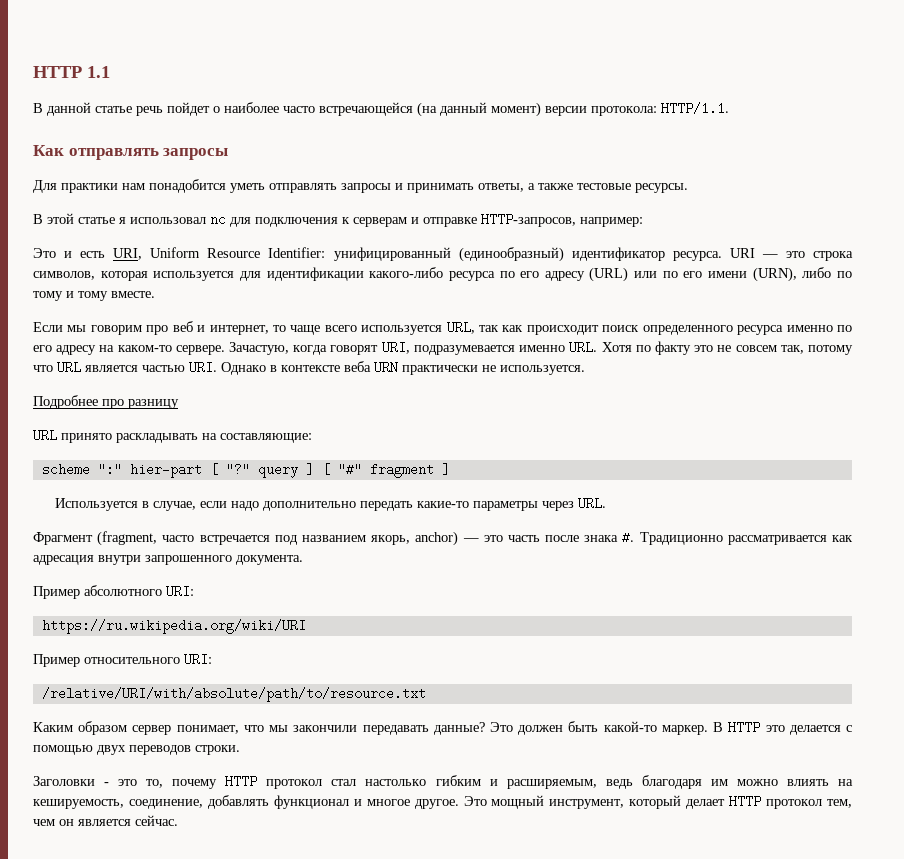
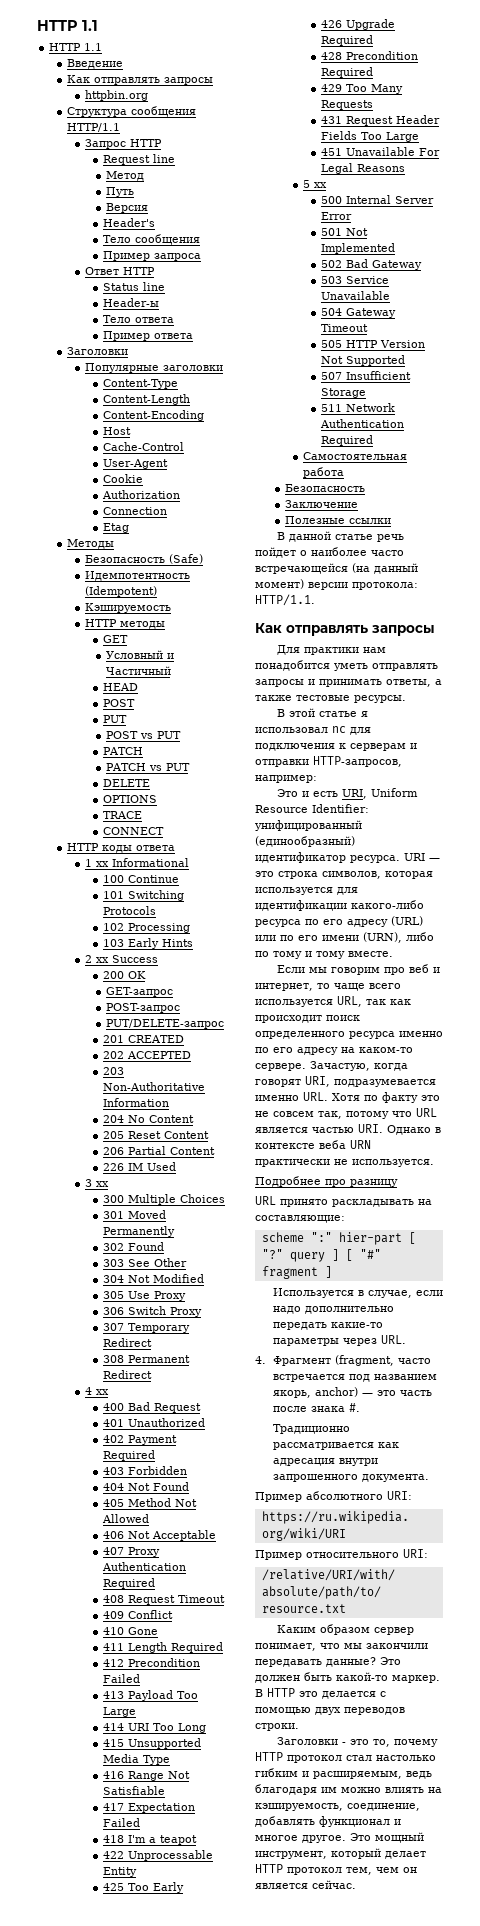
[33,66,110,78] HTTP 1.1 -> [37,20,98,31] [49,43,103,51] [66,59,123,69] [66,75,213,85] [84,90,148,101] [66,106,196,117] [66,123,120,132] [84,139,162,149] [102,154,175,165] [105,171,144,181] [105,187,134,197] [105,203,148,213] [102,218,155,227] [102,234,200,245] [102,251,201,261] [84,267,155,275] [102,282,165,291] [102,298,159,307] [102,315,174,323] [102,331,193,341] [66,347,128,355] [84,363,223,373] [102,379,178,389] [102,394,190,405] [102,410,204,421] [102,427,131,435] [102,442,184,451] [102,459,168,469] [102,474,143,483] [101,490,180,499] [102,507,167,515] [102,523,129,533] [66,539,114,549] [84,554,203,564] [84,571,190,581] [84,586,157,597] [84,603,171,613] [84,619,165,629] [102,635,128,643] [105,650,174,659] [105,666,171,675] [102,683,138,691] [102,699,135,707] [102,715,127,723] [105,731,181,739] [102,747,143,755] [105,763,190,771] [102,779,150,787] [102,795,157,803] [102,811,142,819] [102,827,164,835] [66,843,175,853] [84,858,189,867] [102,875,179,883] [102,890,184,901] [102,906,156,915] [102,923,190,933] [102,938,193,949] [84,955,158,963] [102,971,146,979] [105,987,174,997] [105,1003,181,1013] [105,1019,224,1029] [102,1035,184,1043] [102,1051,191,1059] [102,1067,124,1075] [102,1082,205,1091] [102,1098,169,1107] [102,1115,194,1123] [102,1131,209,1139] [102,1146,215,1155] [102,1162,176,1171] [84,1179,109,1187] [102,1194,225,1205] [102,1210,166,1219] [102,1226,175,1237] [102,1242,164,1251] [102,1258,187,1267] [102,1274,204,1283] [102,1291,186,1301] [102,1306,202,1317] [102,1323,190,1333] [102,1338,152,1347] [102,1355,190,1363] [102,1370,152,1379] [84,1387,109,1395] [102,1402,201,1413] [102,1418,205,1427] [102,1435,177,1445] [102,1450,155,1461] [102,1466,187,1475] [102,1482,189,1491] [102,1498,197,1507] [101,1514,149,1523] [102,1530,216,1541] [102,1547,160,1557] [101,1562,186,1571] [102,1578,155,1589] [102,1595,225,1605] [102,1610,173,1619] [102,1627,158,1635] [102,1642,223,1653] [102,1658,200,1667] [102,1674,140,1683] [102,1690,198,1701] [102,1707,136,1717] [102,1723,206,1733] [102,1738,201,1749] [102,1754,170,1765] [102,1771,190,1781] [102,1786,165,1795] [102,1803,195,1813] [102,1818,140,1827] [102,1835,197,1845] [102,1850,213,1861] [102,1867,137,1877] [102,1882,184,1893] [320,19,395,30] [320,35,373,46] [320,51,418,60] [320,67,373,78] [320,84,403,94] [320,100,373,110] [320,115,440,126] [320,131,419,142] [320,147,440,156] [320,163,405,174] [302,180,327,188] [320,195,434,204] [320,212,352,220] [320,228,368,236] [320,243,395,254] [320,259,422,270] [320,276,389,284] [320,291,390,300] [320,308,396,318] [320,324,368,332] [320,340,425,348] [320,355,405,366] [320,371,411,380] [320,388,366,398] [320,403,395,412] [319,419,404,428] [320,435,373,446] [302,452,407,460] [302,467,344,478] [284,484,365,492] [284,500,358,508] [284,516,391,524] HTTP 1.1 // HTTP 1.1 // Введение // Как отправлять запросы // httpbin.org // Структура сообщения HTTP/1.1 // Запрос HTTP // Request line // Метод // Путь // Версия // Header's // Тело сообщения // Пример запроса // Ответ HTTP // Status line // Header-ы // Тело ответа // Пример ответа // Заголовки // Популярные заголовки // Content-Type // Content-Length // Content-Encoding // Host // Cache-Control // User-Agent // Cookie // Authorization // Connection // Etag // Методы // Безопасность (Safe) // Идемпотентность (Idempotent) // Кэшируемость // HTTP методы // GET // Условный и Частичный // HEAD // POST // PUT // POST vs PUT // PATCH // PATCH vs PUT // DELETE // OPTIONS // TRACE // CONNECT // HTTP коды ответа // 1 xx Informational // 100 Continue // 101 Switching Protocols // 102 Processing // 103 Early Hints // 2 xx Success // 200 OK // GET-запрос // POST-запрос // PUT/DELETE-запрос // 201 CREATED // 202 ACCEPTED // 203 Non-Authoritative Information // 204 No Content // 205 Reset Content // 206 Partial Content // 226 IM Used // 3 xx // 300 Multiple Choices // 301 Moved Permanently // 302 Found // 303 See Other // 304 Not Modified // 305 Use Proxy // 306 Switch Proxy // 307 Temporary Redirect // 308 Permanent Redirect // 4 xx // 400 Bad Request // 401 Unauthorized // 402 Payment Required // 403 Forbidden // 404 Not Found // 405 Method Not Allowed // 406 Not Acceptable // 407 Proxy Authentication Required // 408 Request Timeout // 409 Conflict // 410 Gone // 411 Length Required // 412 Precondition Failed // 413 Payload Too Large // 414 URI Too Long // 415 Unsupported Media Type // 416 Range Not Satisfiable // 417 Expectation Failed // 418 I'm a teapot // 422 Unprocessable Entity // 425 Too Early // 426 Upgrade Required // 428 Precondition Required // 429 Too Many Requests // 431 Request Header Fields Too Large // 451 Unavailable For Legal Reasons // 5 xx // 500 Internal Server Error // 501 Not Implemented // 502 Bad Gateway // 503 Service Unavailable // 504 Gateway Timeout // 505 HTTP Version Not Supported // 507 Insufficient Storage // 511 Network Authentication Required // Самостоятельная работа // Безопасность // Заключение // Полезные ссылки
[423,217,477,227] отправке -> [255,759,309,767] отправки
(606, 503) none -> [255,1356,266,1364] 4.
(635, 537) none -> (360, 1407) //
[33,799,124,809] кешируемость, -> [255,1803,343,1811] кэшируемость,

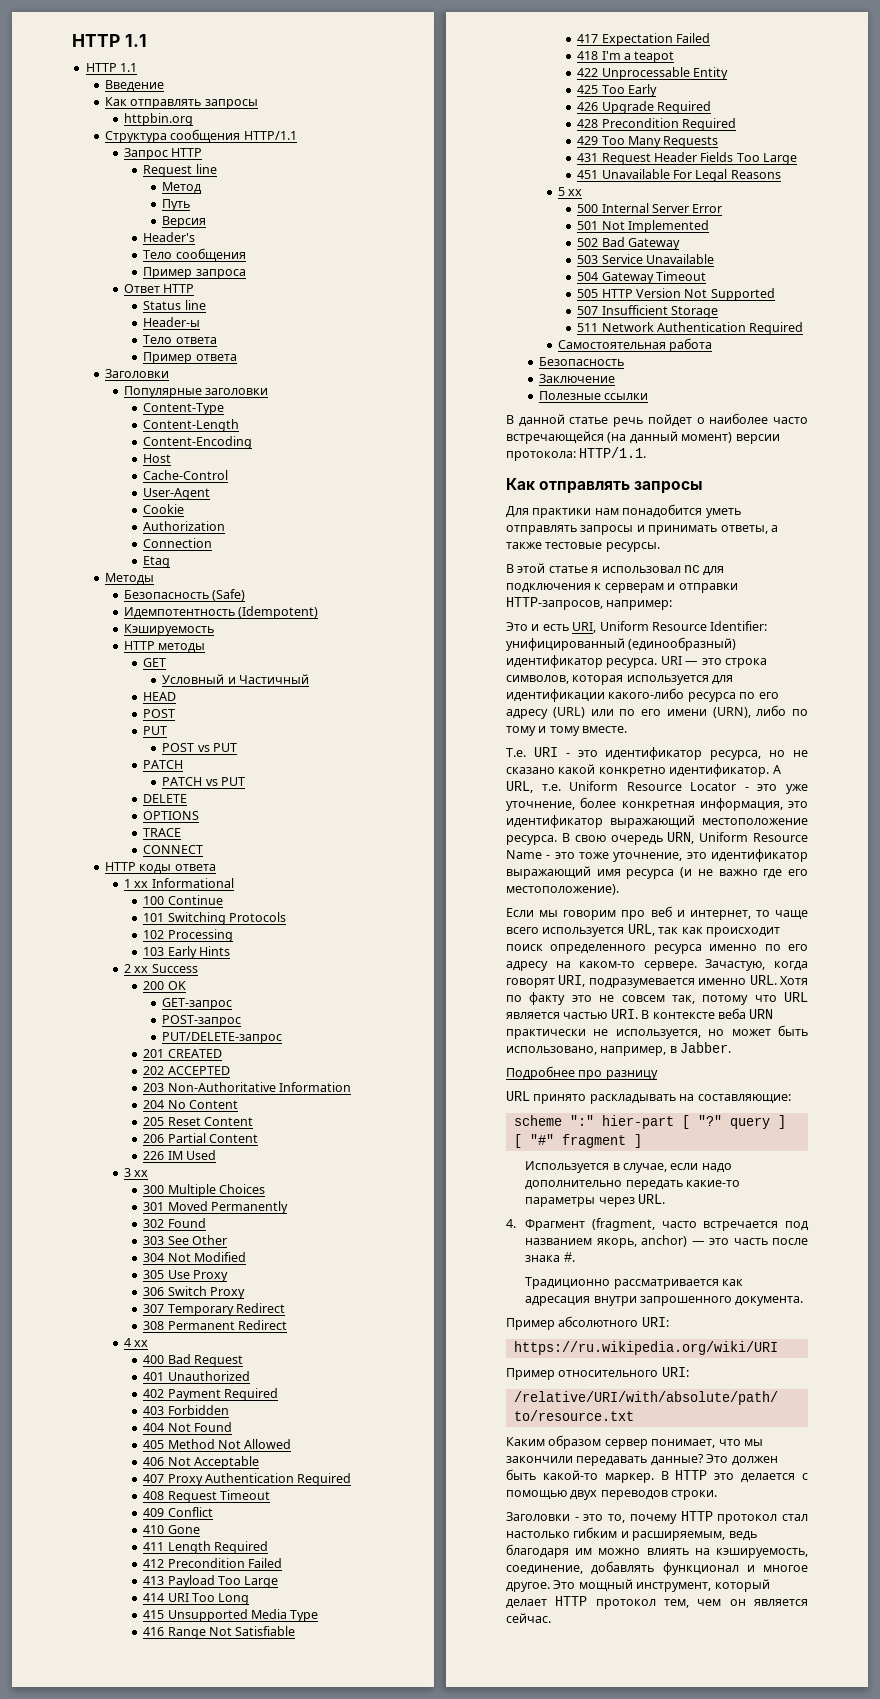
(393, 954) none -> [506,747,808,760] [506,764,781,777] [506,781,808,794] [506,797,808,811] [506,815,808,828] [506,832,808,845] [506,849,808,862] [506,866,808,879] [506,884,619,895] // Т.е. URI - это идентификатор ресурса, но не сказано какой конкретно идентификатор. А URL, т.е. Uniform Resource Locator - это уже уточнение, более конкретная информация, это идентификатор выражающий местоположение ресурса. В свою очередь URN, Uniform Resource Name - это тоже уточнение, это идентификатор выражающий имя ресурса (и не важно где его местоположение).
[387,1125,441,1135] Однако в -> [641,1010,650,1019] В
[352,1159,434,1167] используется. -> [615,1025,808,1039] [506,1042,732,1056] используется, но может быть использовано, например, в Jabber.

